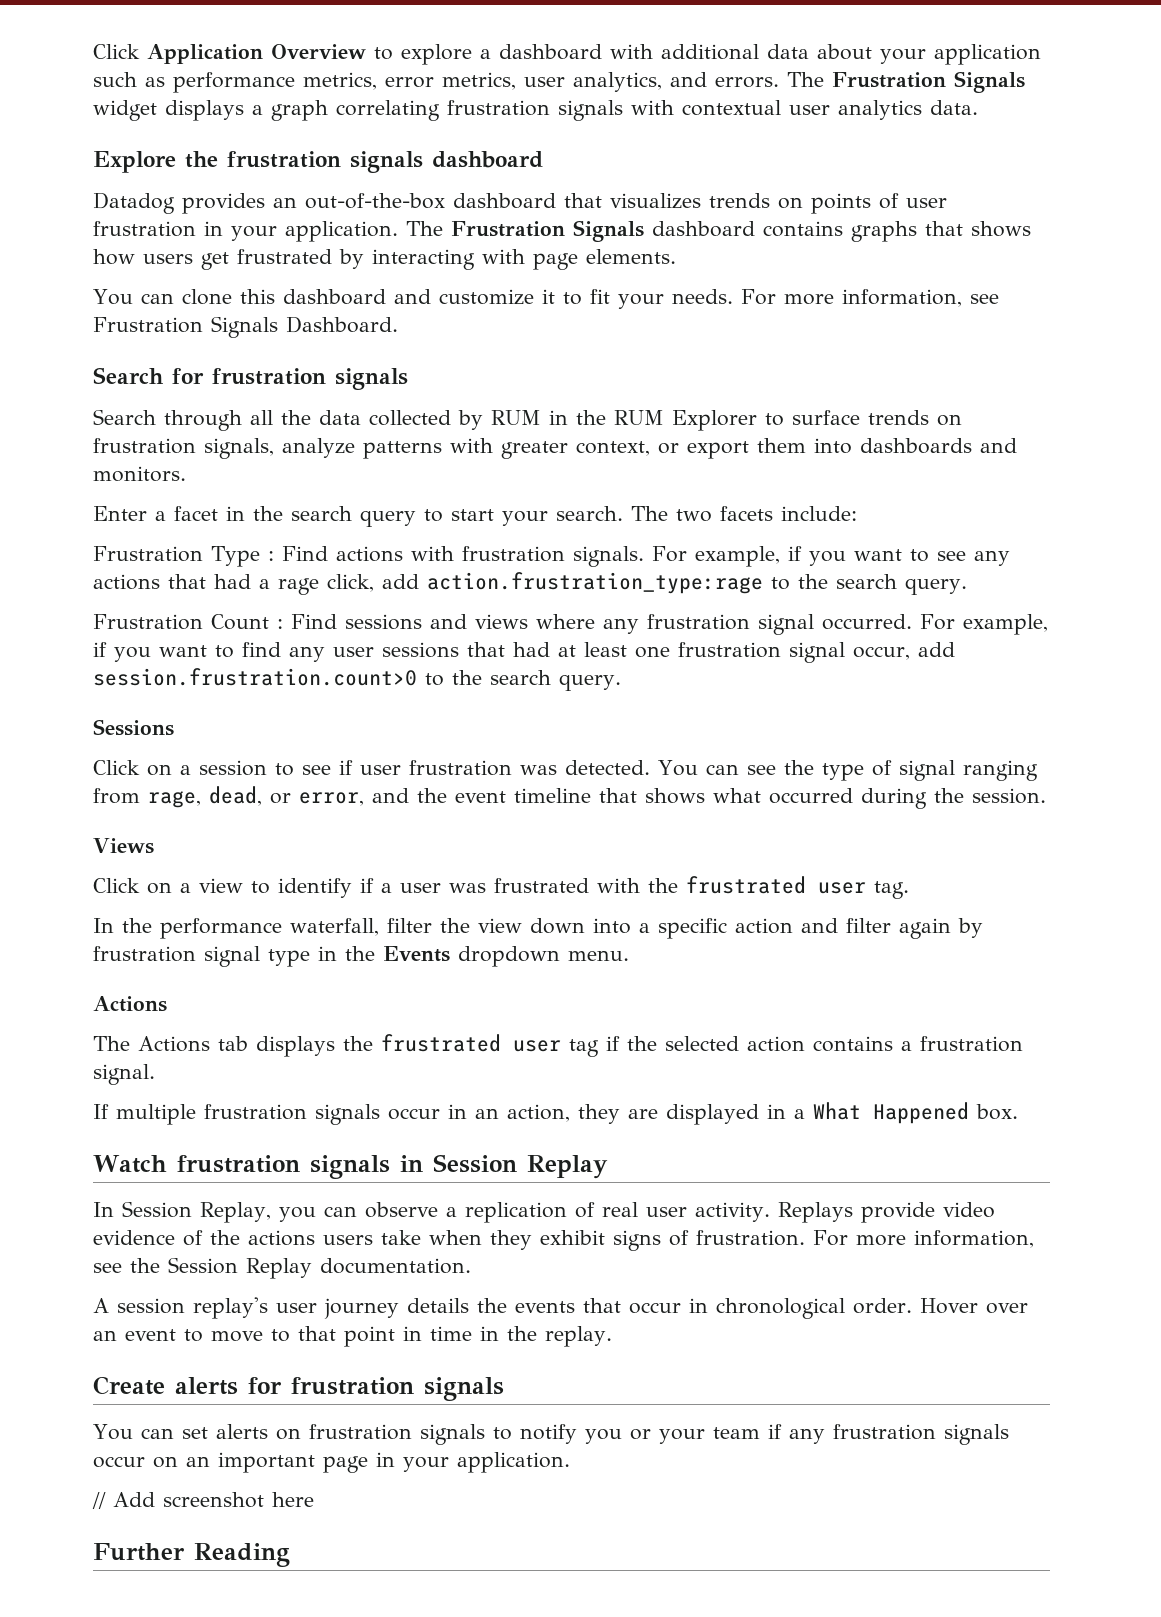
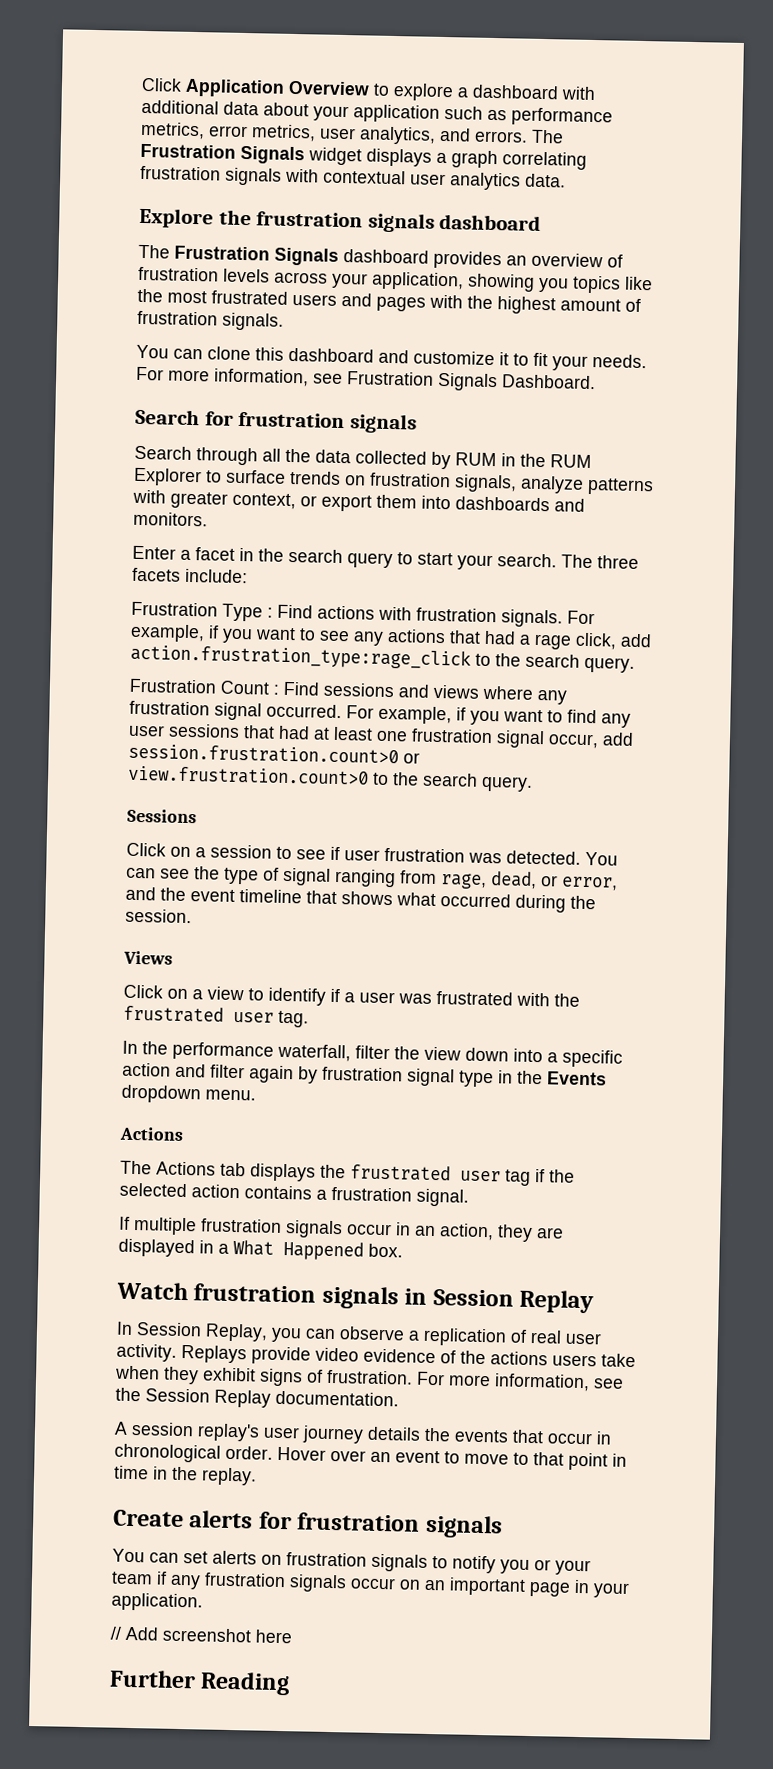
[93,192,947,214] [93,220,1031,242] [93,249,676,270] Datadog provides an out-of-the-box dashboard that visualizes trends on points of user frustration in your application. The Frustration Signals dashboard contains graphs that shows how users get frustrated by interacting with page elements. -> [138,244,623,270] [138,266,653,294] [137,288,641,315] [137,310,284,331] The Frustration Signals dashboard provides an overview of frustration levels across your application, showing you topics like the most frustrated users and pages with the highest amount of frustration signals.
[676,509,712,522] two -> [597,555,639,569] three
[427,572,763,594] action.frustration_type:rage -> [130,643,471,670] action.frustration_type:rage_click
(417, 677) none -> [403,752,420,764] [128,765,369,786] or view.frustration.count>0

